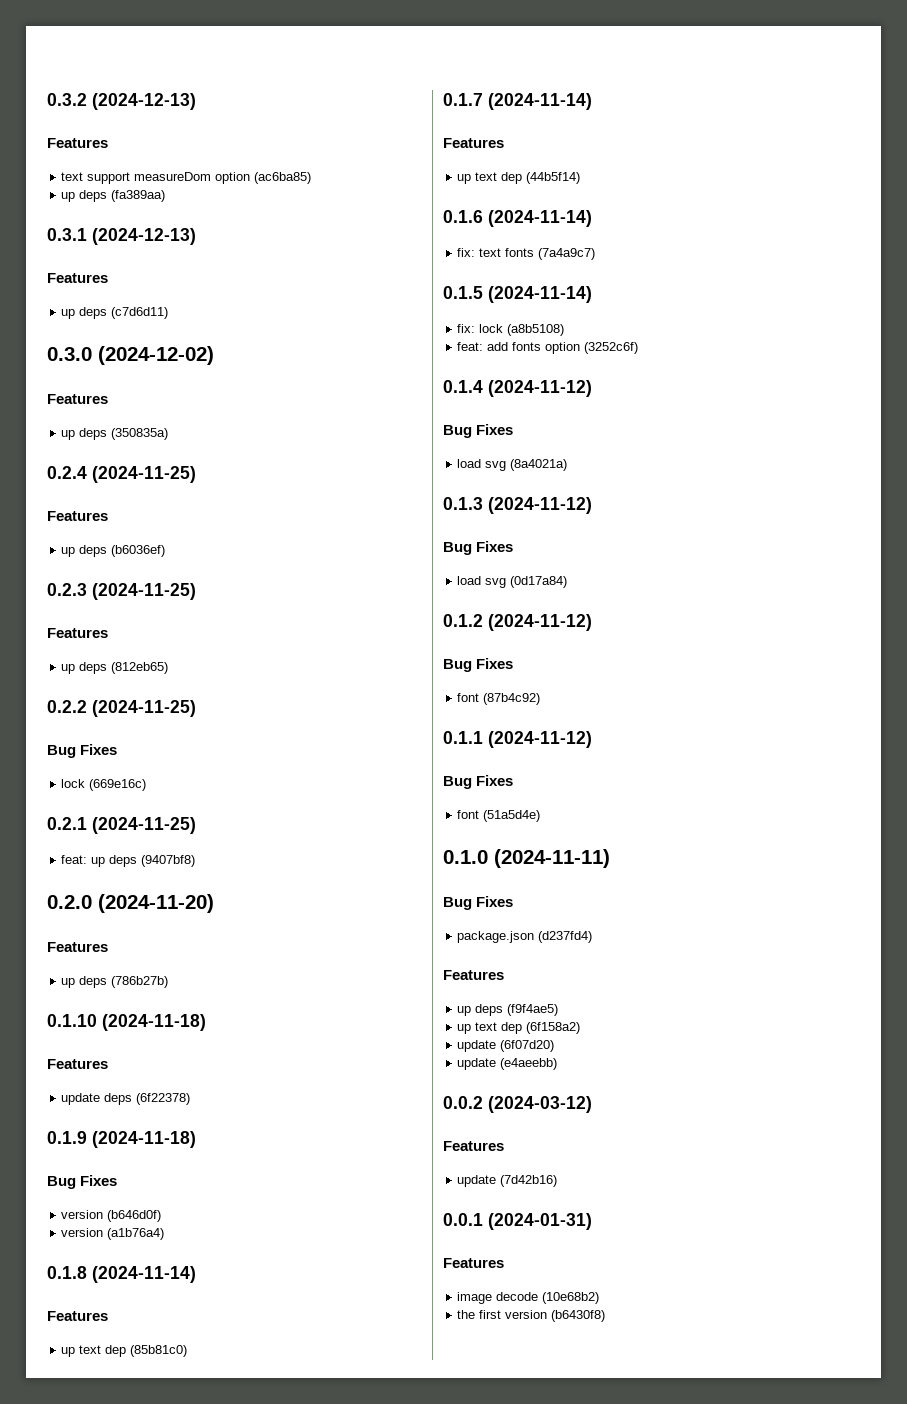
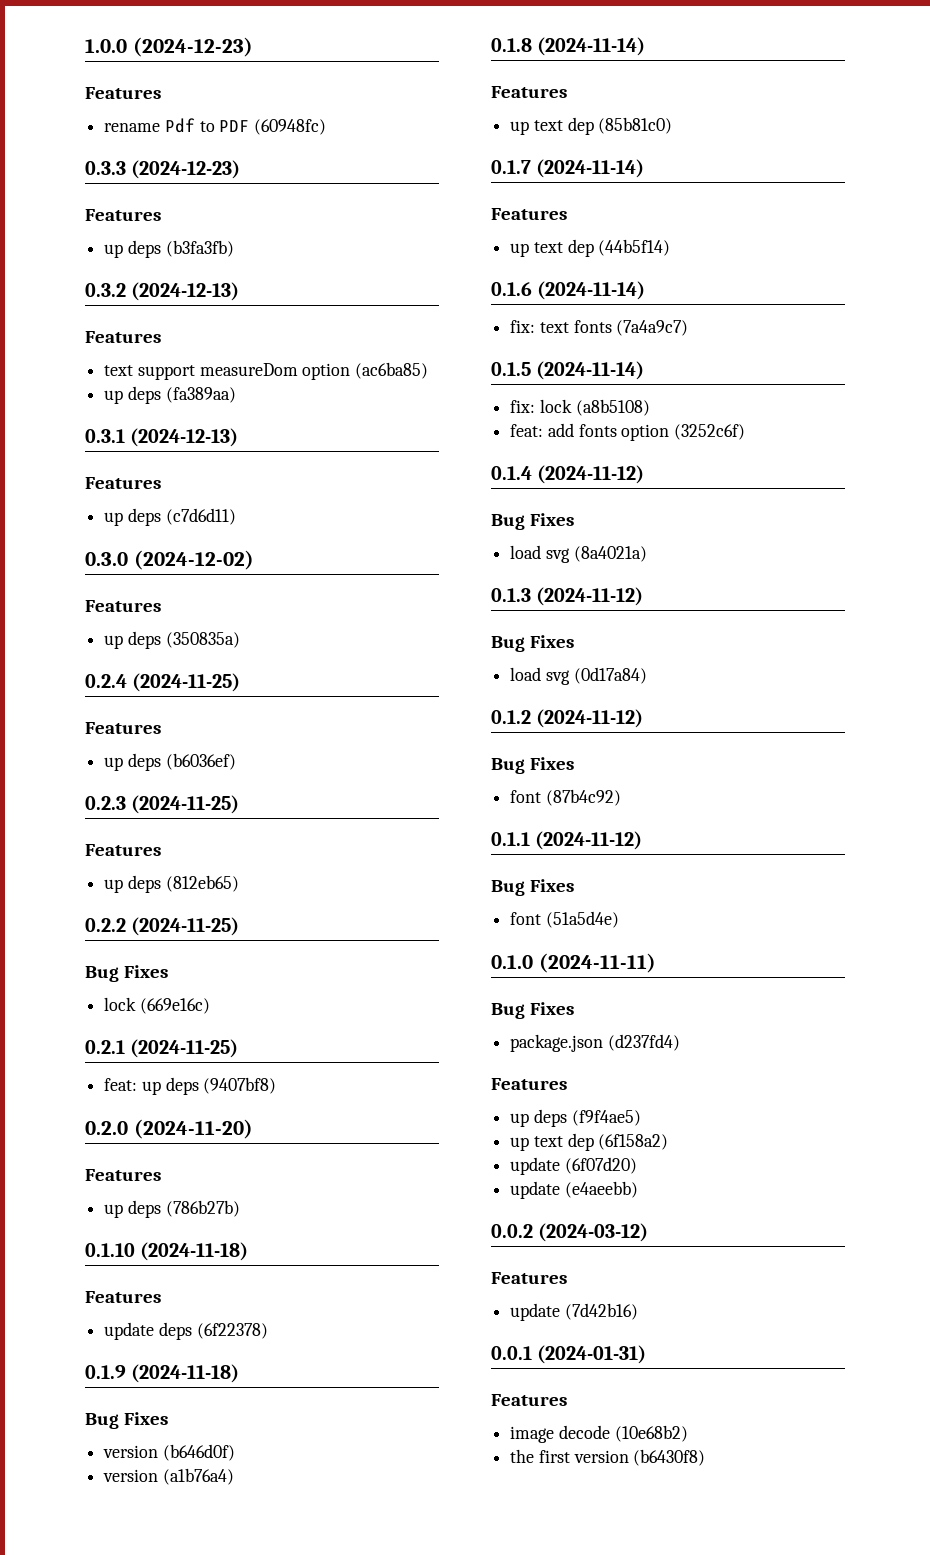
(47, 99) none -> [85,37,253,57] [85,87,161,99] [104,118,327,135] [85,160,241,179] [85,209,161,221] [104,240,234,258] 1.0.0 (2024-12-23) // Features // rename Pdf to PDF (60948fc) // 0.3.3 (2024-12-23) // Features // up deps (b3fa3fb) //

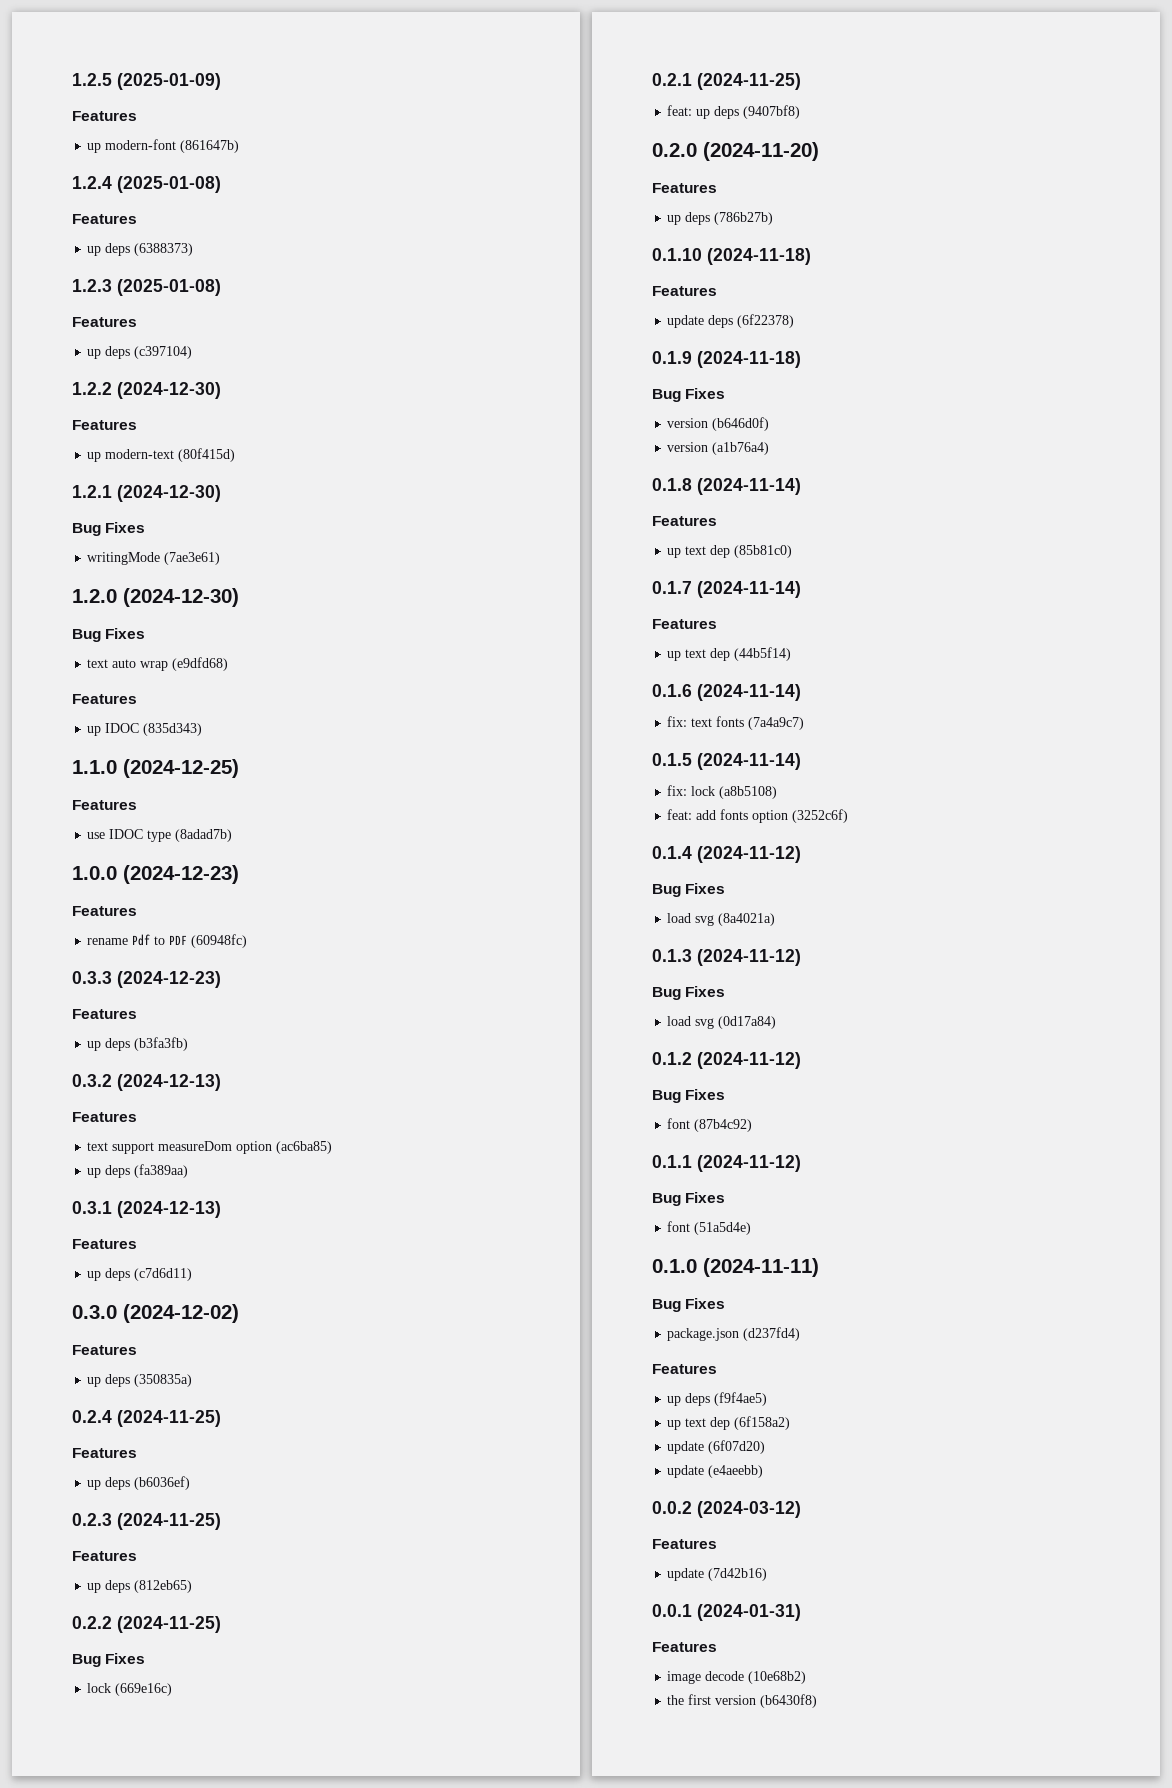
(85, 46) none -> [72,73,221,90] [72,111,137,121] [87,139,240,153] [72,176,221,193] [72,214,137,224] [87,243,194,256] [72,279,221,296] [72,317,137,327] [87,346,193,359] [72,382,221,399] [72,420,137,430] [87,448,236,462] [72,485,221,502] [72,522,146,536] [87,552,221,565] [72,588,239,607] [72,628,146,642] [87,657,229,671] [72,694,137,704] [87,723,203,736] [72,759,239,778] [72,800,137,810] [87,829,233,842] 1.2.5 (2025-01-09) // Features // up modern-font (861647b) // 1.2.4 (2025-01-08) // Features // up deps (6388373) // 1.2.3 (2025-01-08) // Features // up deps (c397104) // 1.2.2 (2024-12-30) // Features // up modern-text (80f415d) // 1.2.1 (2024-12-30) // Bug Fixes // writingMode (7ae3e61) // 1.2.0 (2024-12-30) // Bug Fixes // text auto wrap (e9dfd68) // Features // up IDOC (835d343) // 1.1.0 (2024-12-25) // Features // use IDOC type (8adad7b) //

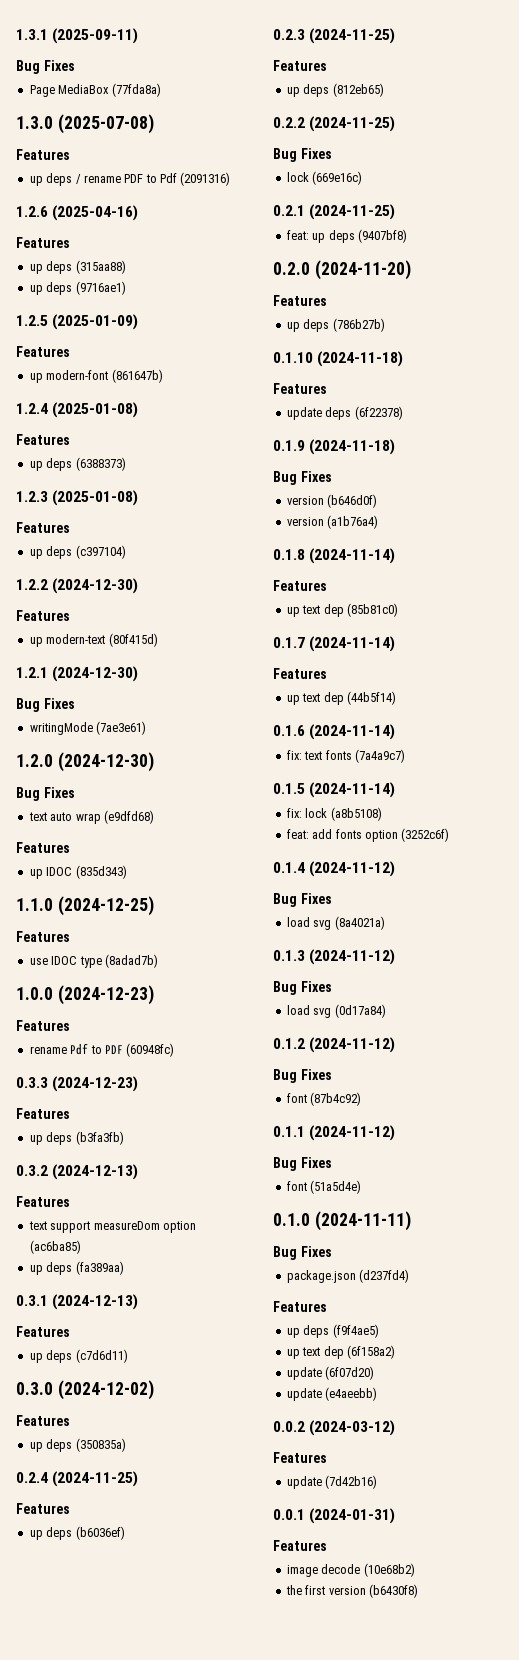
(72, 79) none -> [16,28,139,44] [16,60,75,74] [29,83,161,97] [16,114,154,134] [16,149,70,160] [29,172,231,186] [16,205,139,221] [16,237,70,248] [29,260,126,274] [29,281,126,295] 1.3.1 (2025-09-11) // Bug Fixes // Page MediaBox (77fda8a) // 1.3.0 (2025-07-08) // Features // up deps / rename PDF to Pdf (2091316) // 1.2.6 (2025-04-16) // Features // up deps (315aa88) // up deps (9716ae1) //

